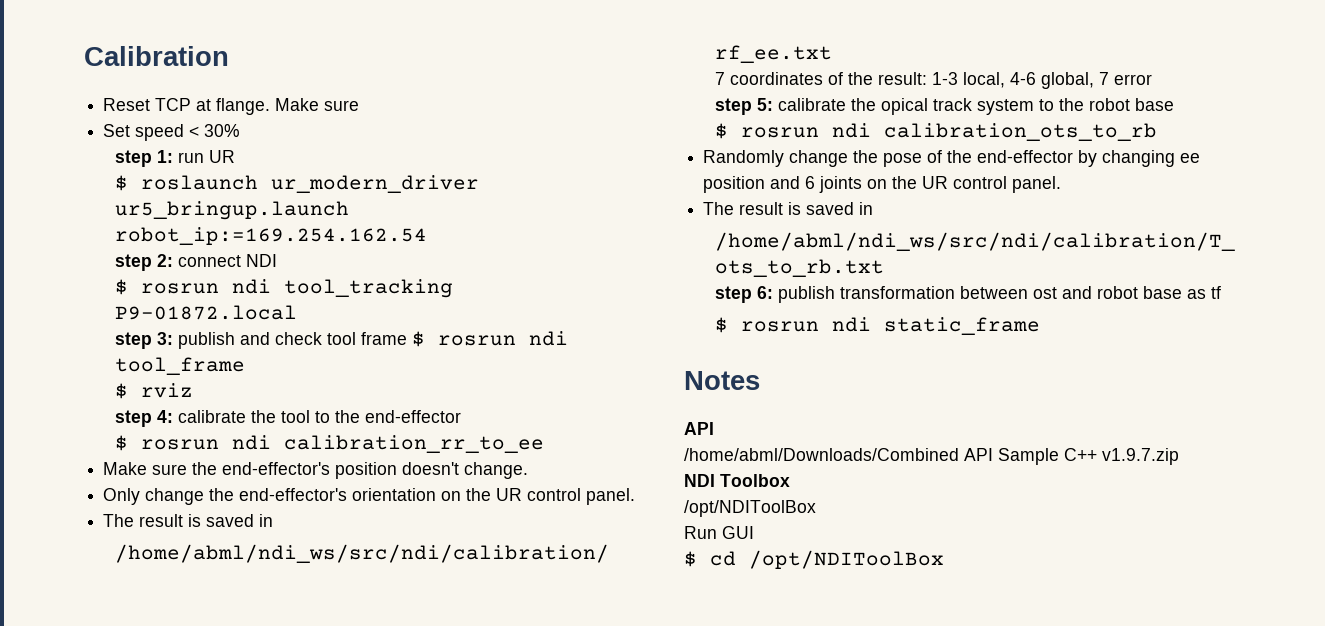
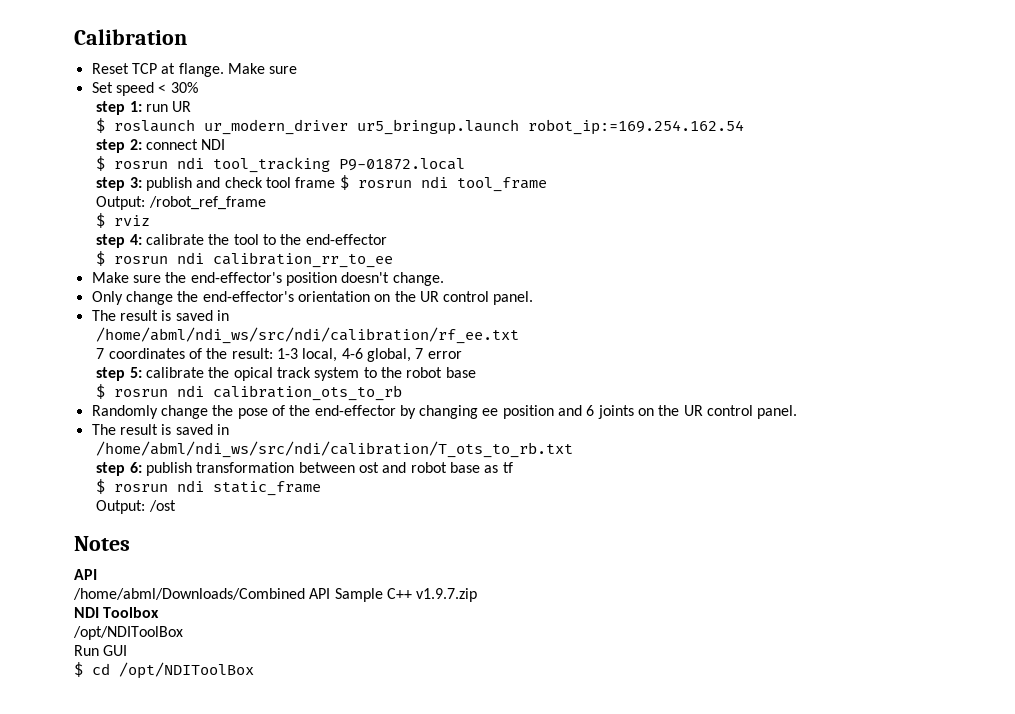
(245, 366) none -> [96,196,266,210] // Output: /robot_ref_frame
(1040, 326) none -> [96,500,176,514] // Output: /ost

